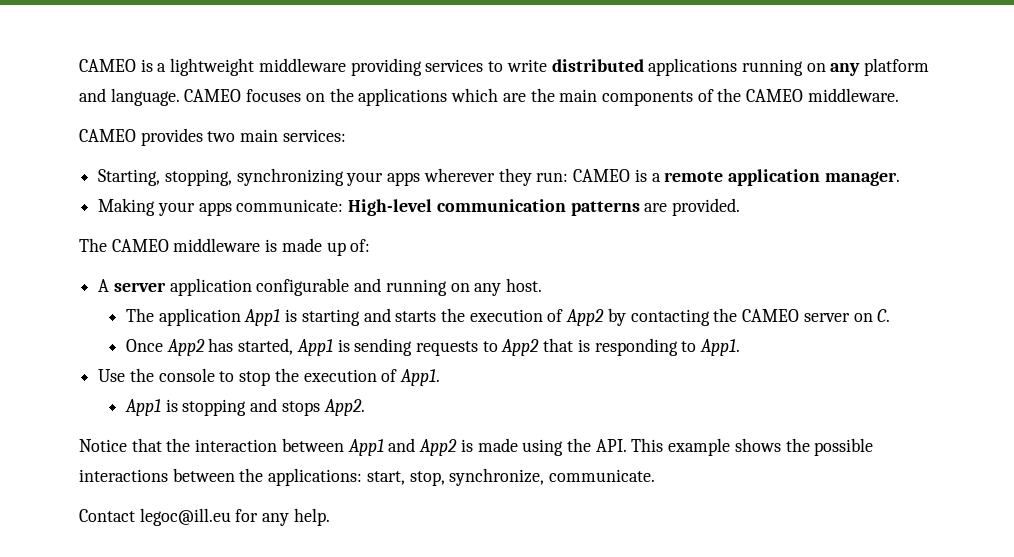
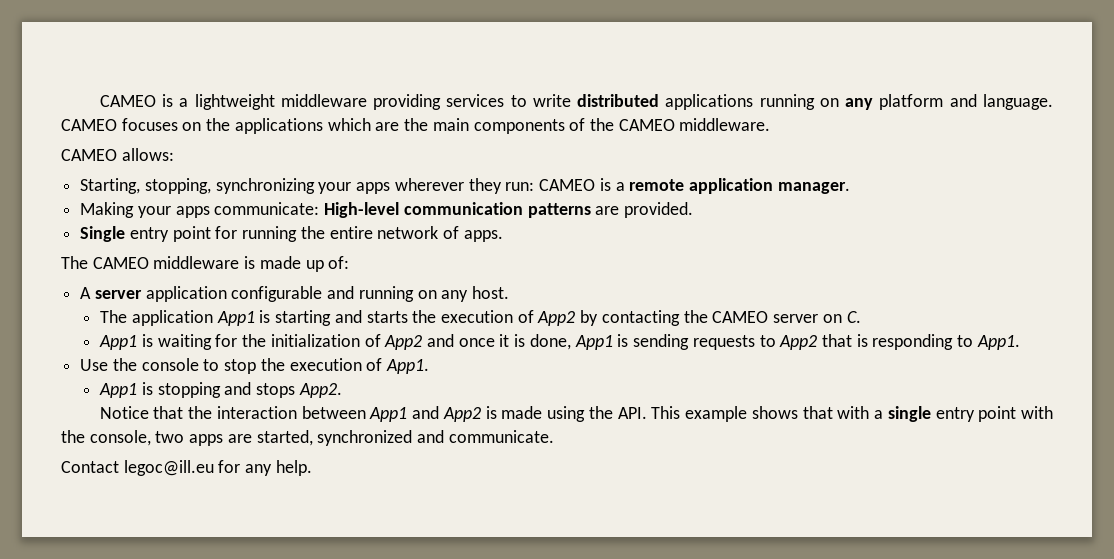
[140,128,346,146] provides two main services: -> [121,148,174,161] allows:
(741, 207) none -> [80,226,503,242] // Single entry point for running the entire network of apps.
[125,338,294,356] Once App2 has started, -> [99,334,571,350] App1 is waiting for the initialization of App2 and once it is done,
[785,438,874,456] [79,468,545,486] the possible interactions between the applications: start, stop, synchronize, -> [802,406,1054,422] [61,430,445,446] that with a single entry point with the console, two apps are started, synchronized and

